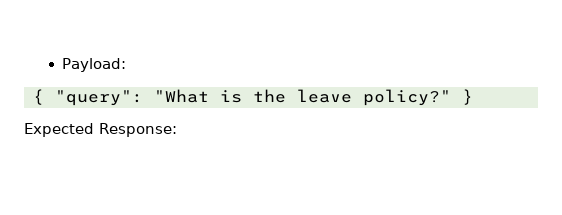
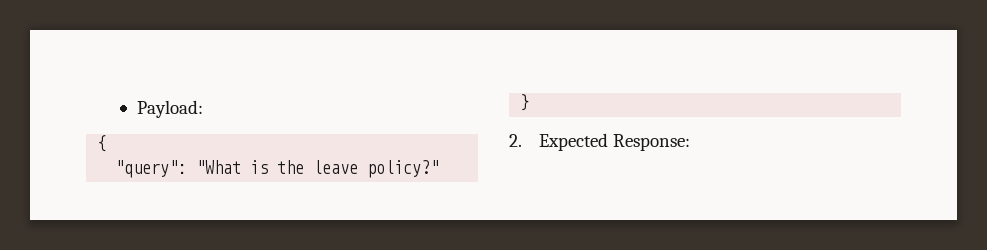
(44, 97) none -> (107, 143) //
(451, 97) none -> (440, 169) //
(473, 97) none -> [509,134,522,147] 2.

